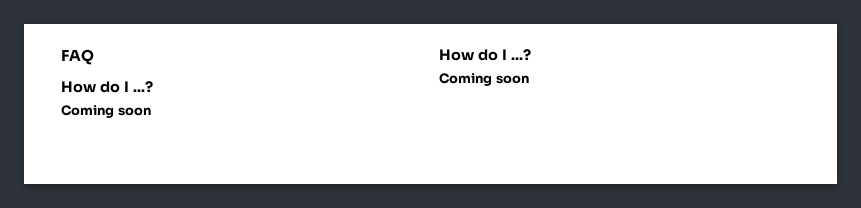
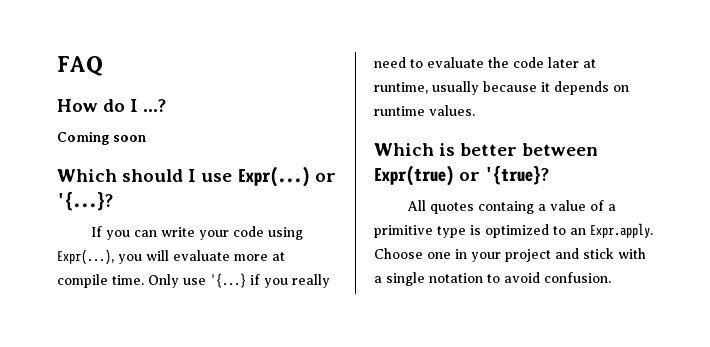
[439,49,531,61] [439,73,529,86] How do I ...? // Coming soon -> [57,166,336,187] [57,191,113,211] [90,226,303,240] [57,249,285,265] [57,273,330,288] [374,57,596,68] [374,81,629,95] [374,105,475,116] [374,143,599,156] [374,165,550,186] [406,200,616,214] [374,223,653,238] [374,248,646,262] [374,272,611,286] Which should I use Expr(...) or '{...}? // If you can write your code using Expr(...), you will evaluate more at compile time. Only use '{...} if you really need to evaluate the code later at runtime, usually because it depends on runtime values. // Which is better between Expr(true) or '{true}? // All quotes containg a value of a primitive type is optimized to an Expr.apply. Choose one in your project and stick with a single notation to avoid confusion.

